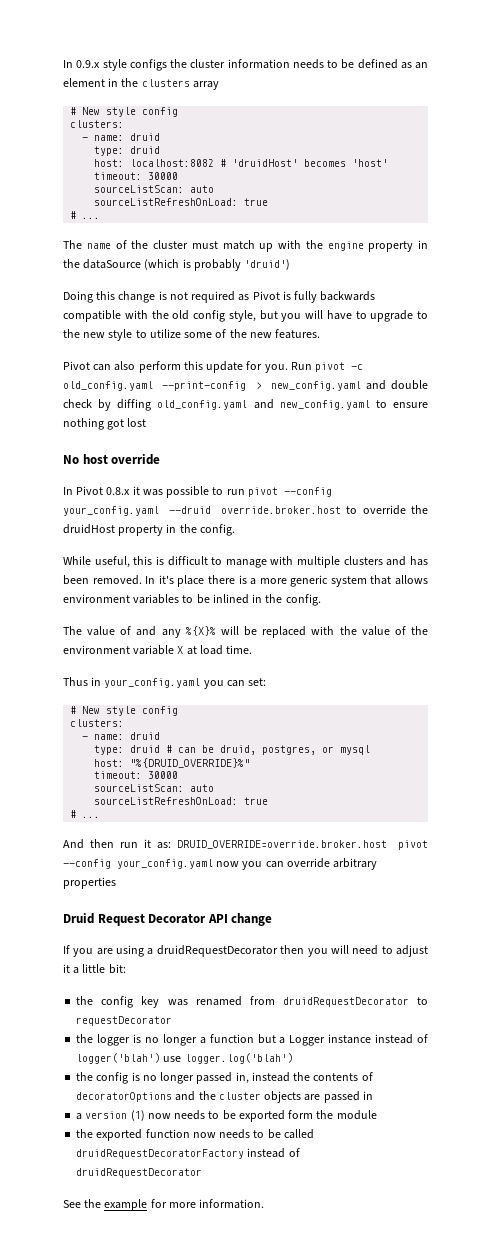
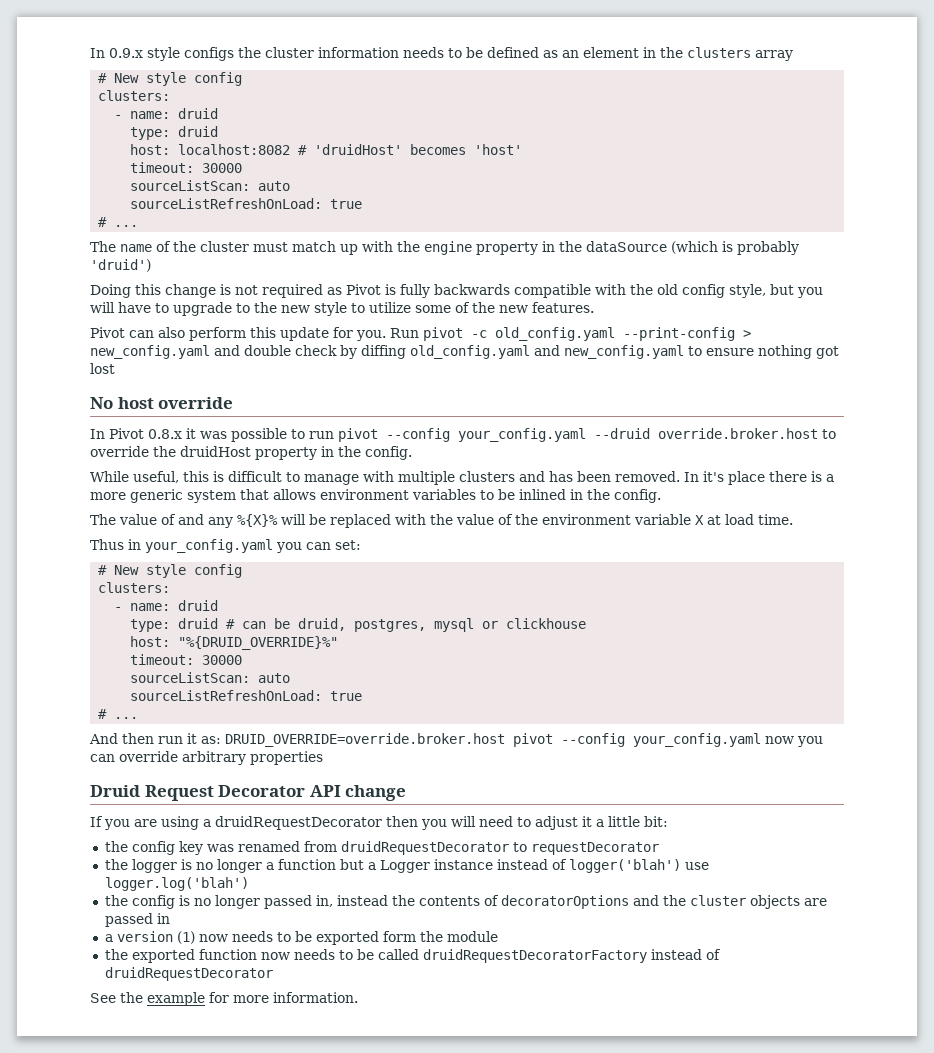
[322,745,371,755] or mysql -> [434,618,587,632] mysql or clickhouse

